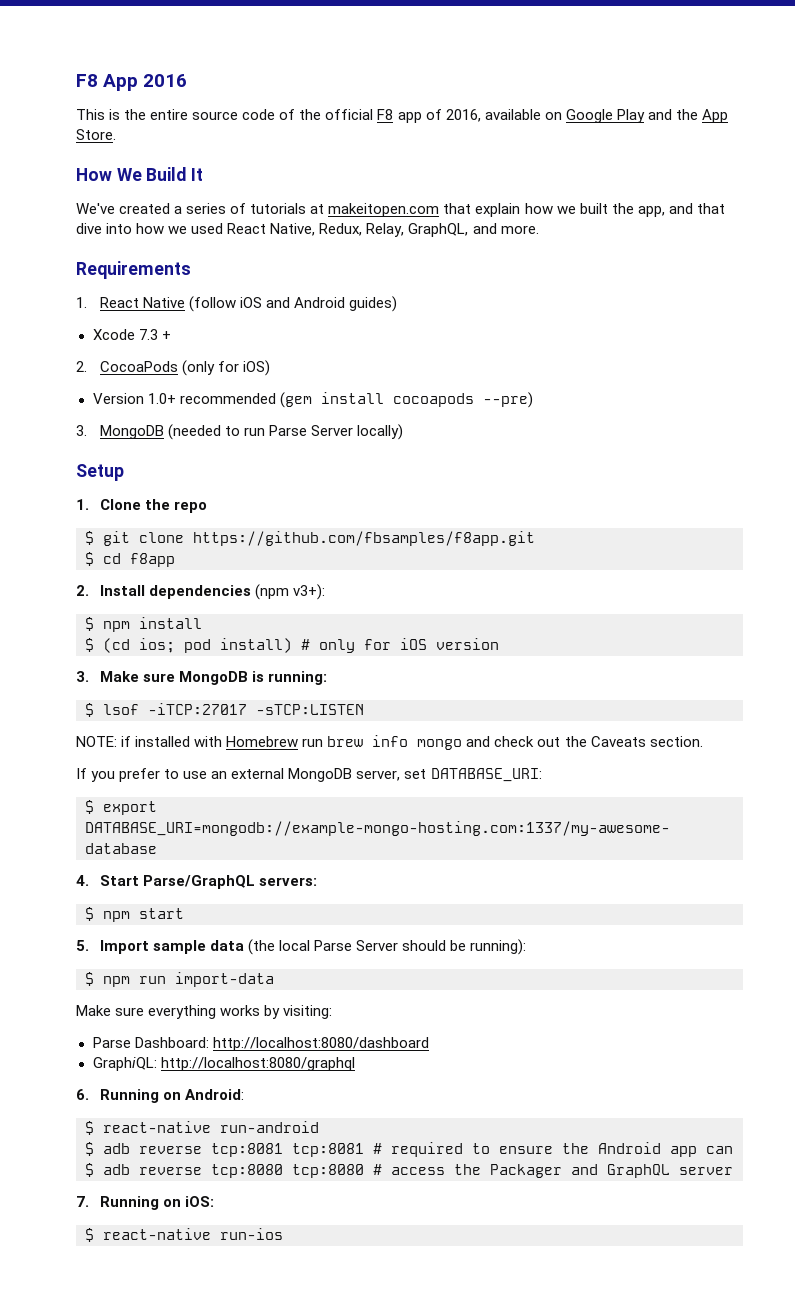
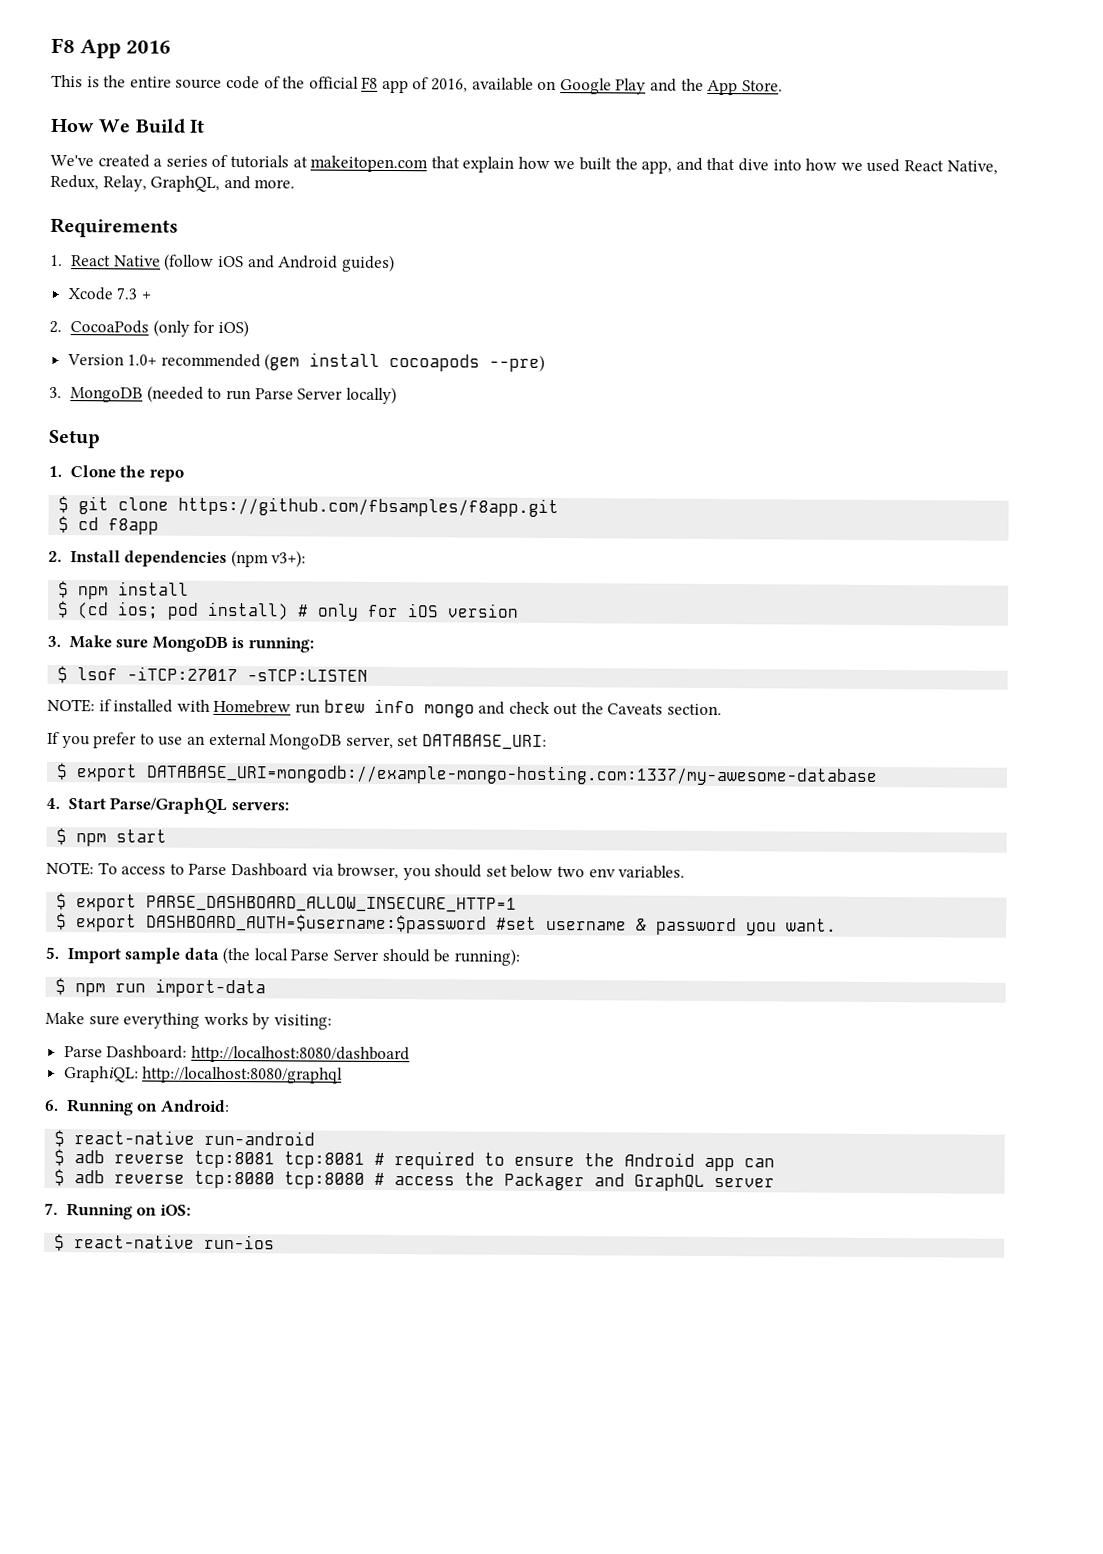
(184, 913) none -> [46,861,686,881] [56,892,518,913] [56,912,838,936] // NOTE: To access to Parse Dashboard via browser, you should set below two env variables. // $ export PARSE_DASHBOARD_ALLOW_INSECURE_HTTP=1 // $ export DASHBOARD_AUTH=$username:$password #set username & password you want.

